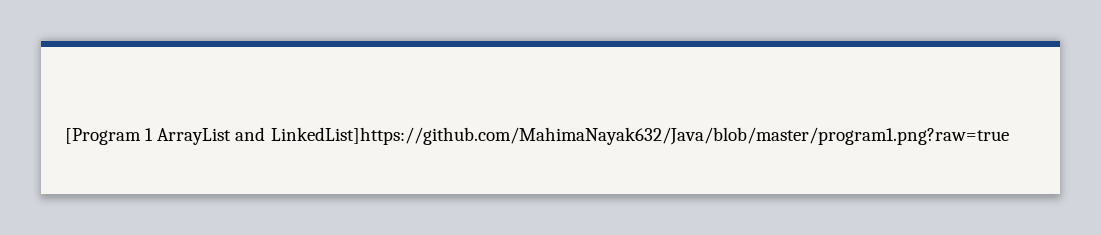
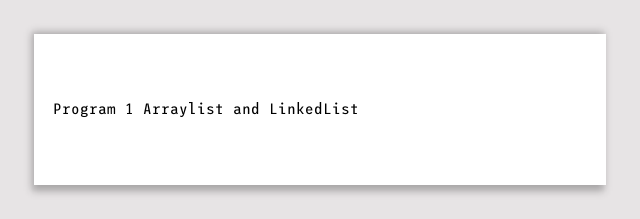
[65,127,1009,145] [Program 1 ArrayList and LinkedList]https://github.com/MahimaNayak632/Java/blob/master/program1.png?raw=true -> [53,102,359,118] Program 1 Arraylist and LinkedList

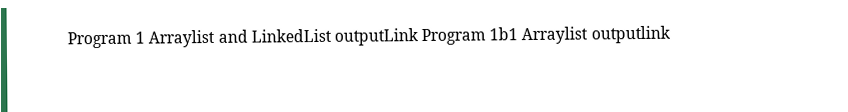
(359, 108) none -> [333,25,671,46] outputLink Program 1b1 Arraylist outputlink

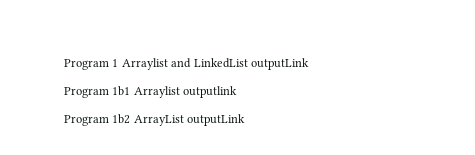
(419, 37) none -> (309, 64) //
(671, 34) none -> [64,114,246,126] // Program 1b2 ArrayList outputLink

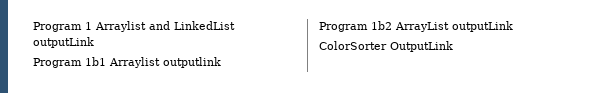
(246, 120) none -> [319,41,453,52] // ColorSorter OutputLink

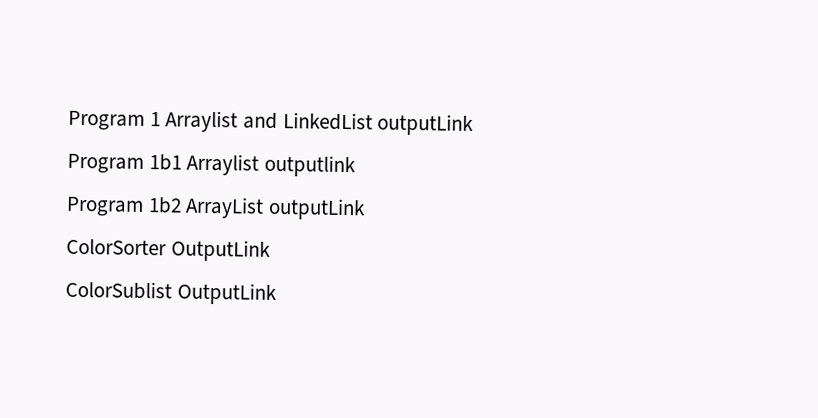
(453, 46) none -> [65,280,277,305] // ColorSublist OutputLink

